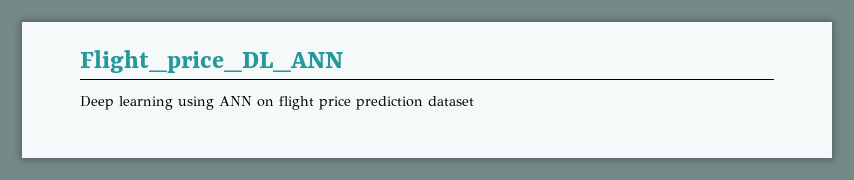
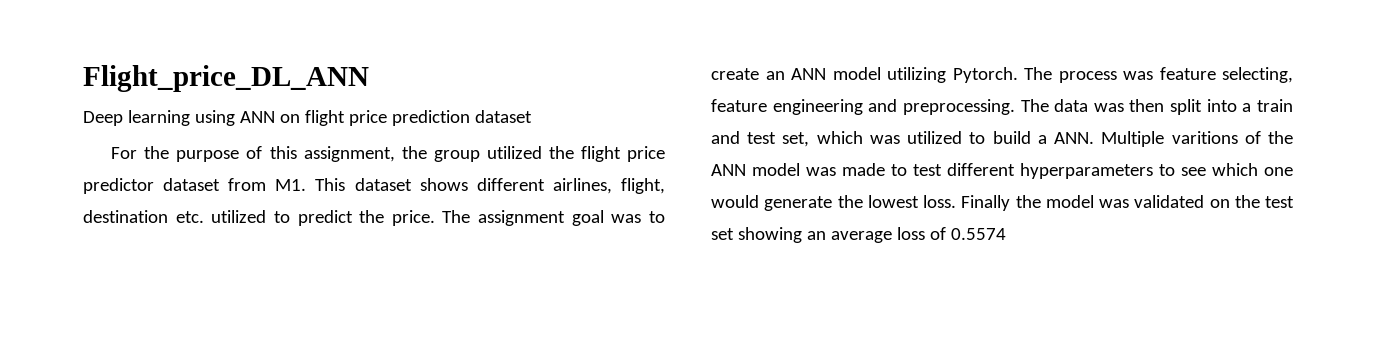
(474, 101) none -> [111,146,665,162] [83,178,666,194] [83,210,665,226] [711,67,1293,83] [711,99,1293,115] [711,131,1293,147] [711,163,1293,179] [711,195,1294,211] [711,227,1006,243] // For the purpose of this assignment, the group utilized the flight price predictor dataset from M1. This dataset shows different airlines, flight, destination etc. utilized to predict the price. The assignment goal was to create an ANN model utilizing Pytorch. The process was feature selecting, feature engineering and preprocessing. The data was then split into a train and test set, which was utilized to build a ANN. Multiple varitions of the ANN model was made to test different hyperparameters to see which one would generate the lowest loss. Finally the model was validated on the test set showing an average loss of 0.5574

